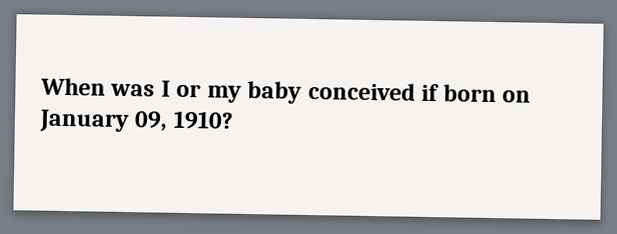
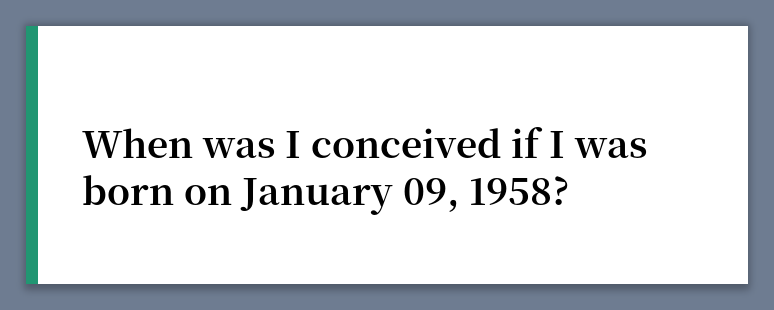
[176,80,440,104] or my baby conceived if -> [310,127,647,158] conceived if I was
[172,110,234,130] 1910? -> [468,176,570,205] 1958?

